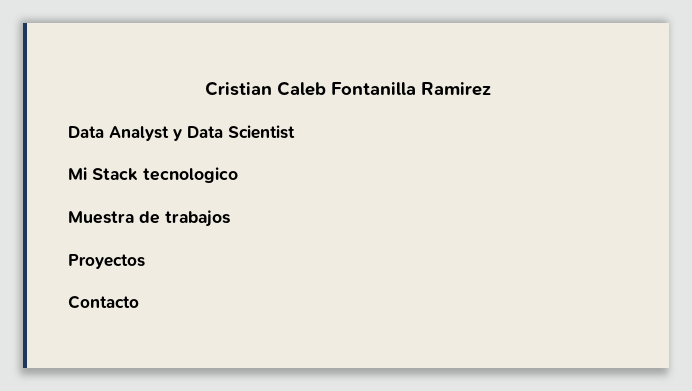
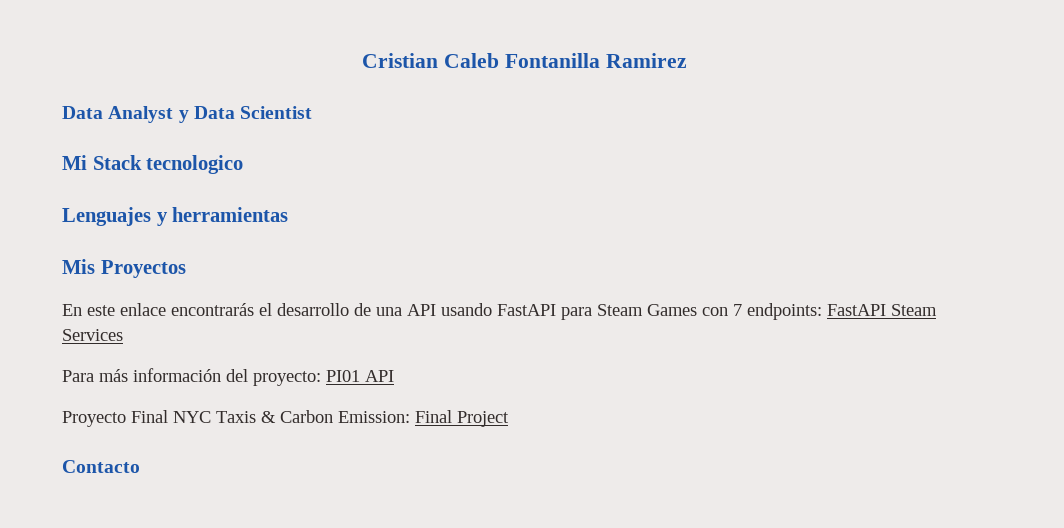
[68,210,230,227] [68,254,145,269] Muestra de trabajos // Proyectos -> [62,207,289,226] [62,259,186,278] [62,303,937,320] [62,329,123,341] [62,368,394,386] [62,410,509,427] Lenguajes y herramientas // Mis Proyectos // En este enlace encontrarás el desarrollo de una API usando FastAPI para Steam Games con 7 endpoints: FastAPI Steam Services // Para más información del proyecto: PI01 API // Proyecto Final NYC Taxis & Carbon Emission: Final Project

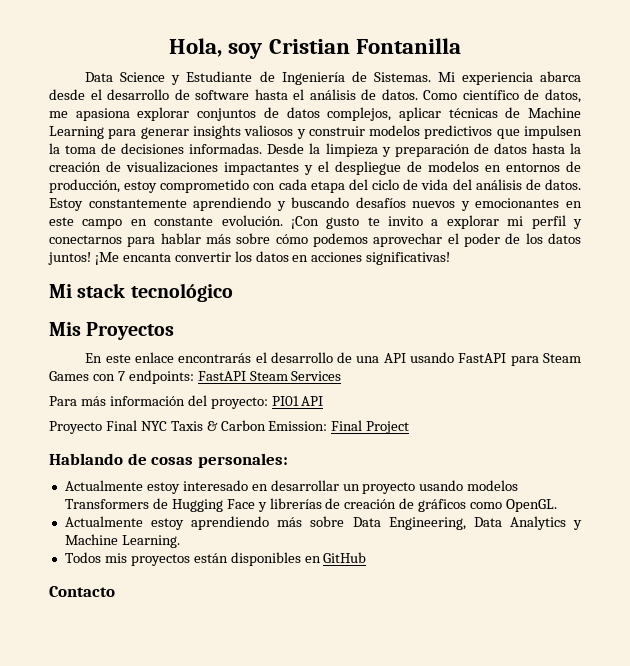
[362,53,500,68] Cristian Caleb -> [169,38,350,59] Hola, soy Cristian
[605,53,687,68] [62,106,313,123] [62,155,244,174] [62,207,289,226] Ramirez // Data Analyst y Data Scientist // Mi Stack tecnologico // Lenguajes y herramientas -> [85,71,581,85] [49,89,581,103] [49,107,581,121] [49,125,583,139] [49,143,582,157] [49,161,581,175] [49,179,581,193] [49,197,582,211] [49,215,582,229] [49,233,581,247] [48,251,451,265] [49,283,233,302] // Data Science y Estudiante de Ingeniería de Sistemas. Mi experiencia abarca desde el desarrollo de software hasta el análisis de datos. Como científico de datos, me apasiona explorar conjuntos de datos complejos, aplicar técnicas de Machine Learning para generar insights valiosos y construir modelos predictivos que impulsen la toma de decisiones informadas. Desde la limpieza y preparación de datos hasta la creación de visualizaciones impactantes y el despliegue de modelos en entornos de producción, estoy comprometido con cada etapa del ciclo de vida del análisis de datos. Estoy constantemente aprendiendo y buscando desafíos nuevos y emocionantes en este campo en constante evolución. ¡Con gusto te invito a explorar mi perfil y conectarnos para hablar más sobre cómo podemos aprovechar el poder de los datos juntos! ¡Me encanta convertir los datos en acciones significativas! // Mi stack tecnológico
(509, 419) none -> [49,453,288,468] [64,480,519,494] [64,498,558,512] [64,516,583,530] [64,534,180,548] [64,552,367,566] // Hablando de cosas personales: // Actualmente estoy interesado en desarrollar un proyecto usando modelos Transformers de Hugging Face y librerías de creación de gráficos como OpenGL. // Actualmente estoy aprendiendo más sobre Data Engineering, Data Analytics y Machine Learning. // Todos mis proyectos están disponibles en GitHub

